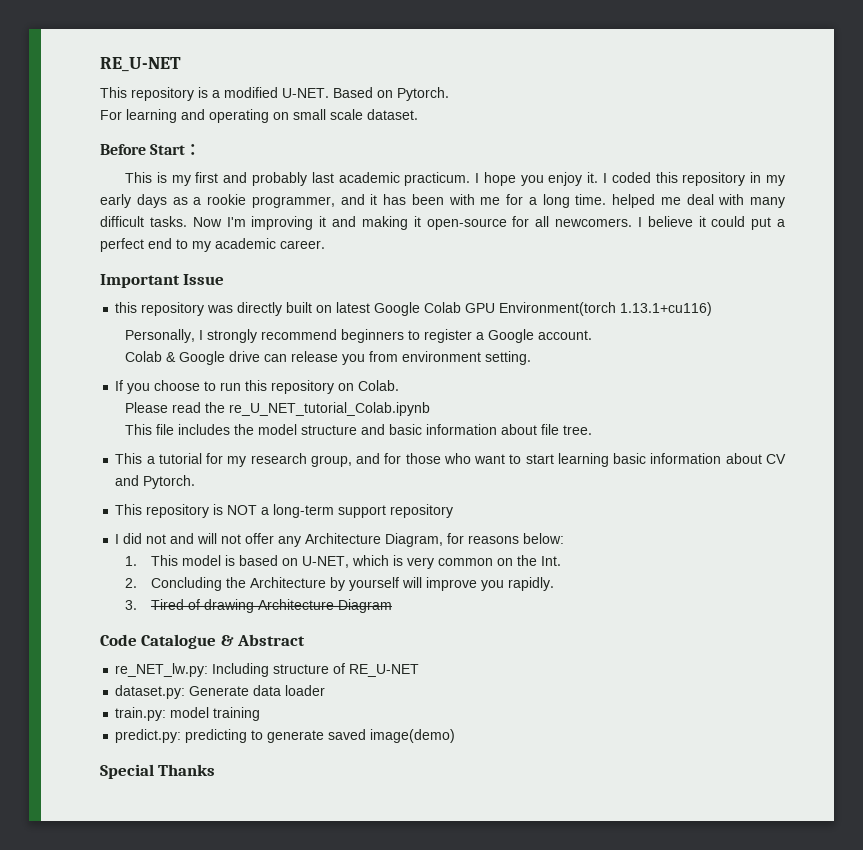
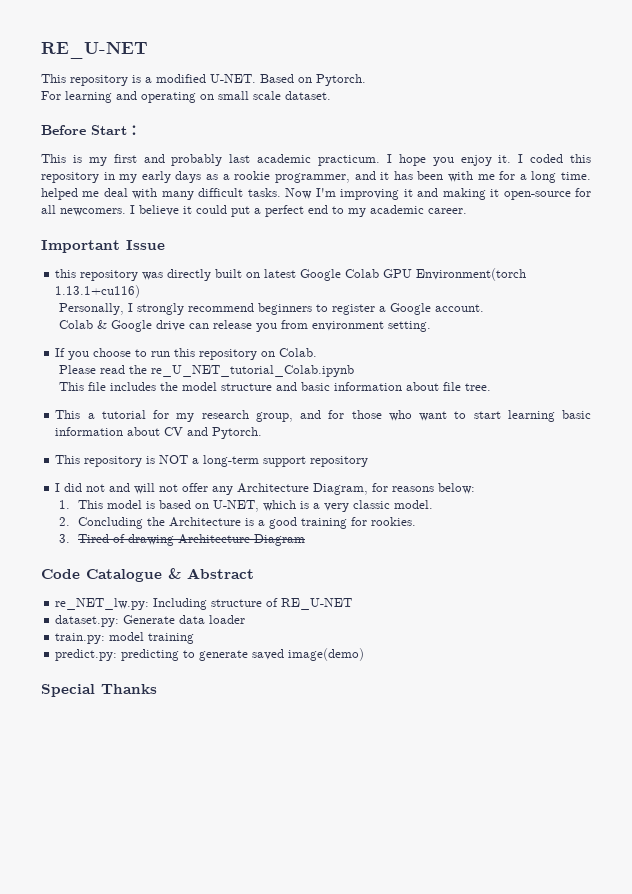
[406,555,561,569] very common on the Int. -> [312,500,433,512] a very classic model.
[329,577,554,591] by yourself will improve you rapidly. -> [244,517,416,529] is a good training for rookies.

